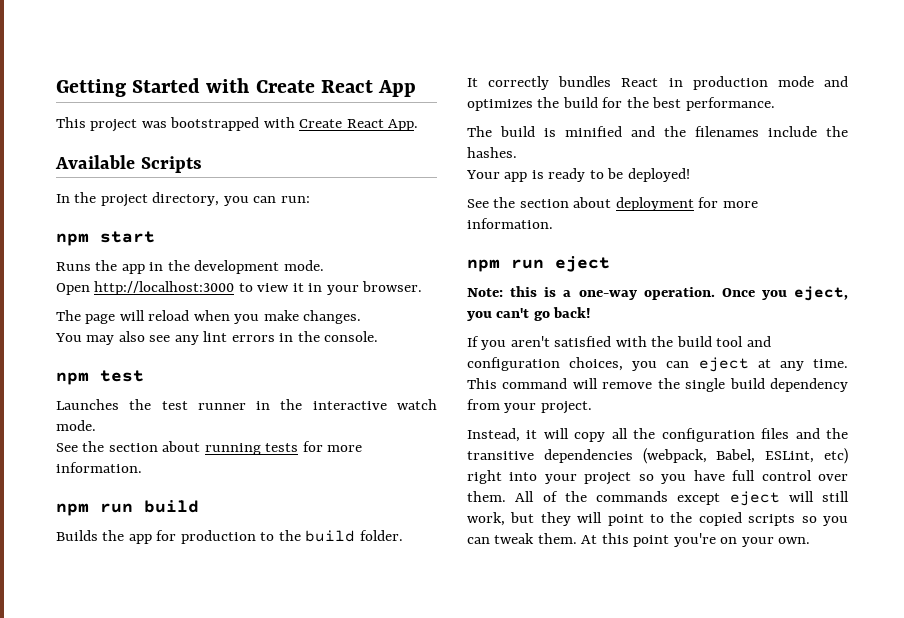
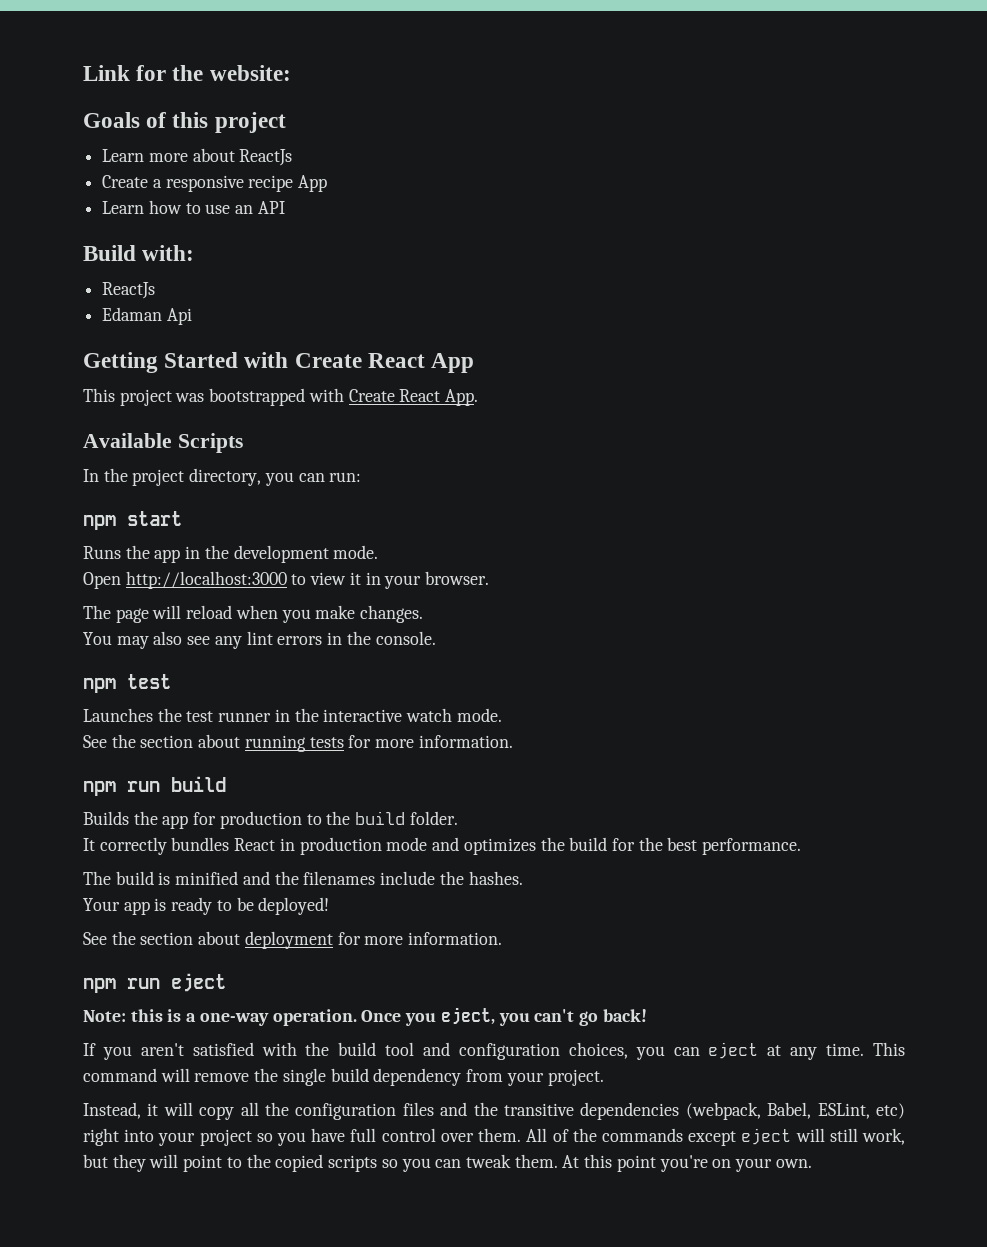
(56, 88) none -> [83,65,291,81] [83,112,286,133] [102,148,293,166] [102,175,328,192] [102,200,285,214] [83,245,195,261] [102,282,156,299] [102,307,192,325] Link for the website: // Goals of this project // Learn more about ReactJs // Create a responsive recipe App // Learn how to use an API // Build with: // ReactJs // Edaman Api //

